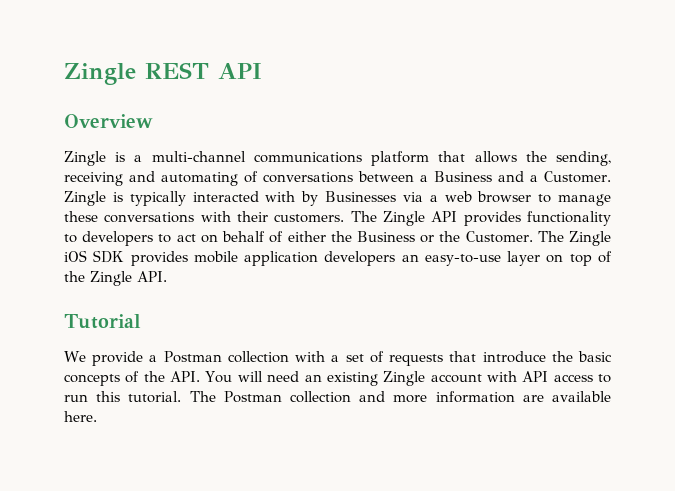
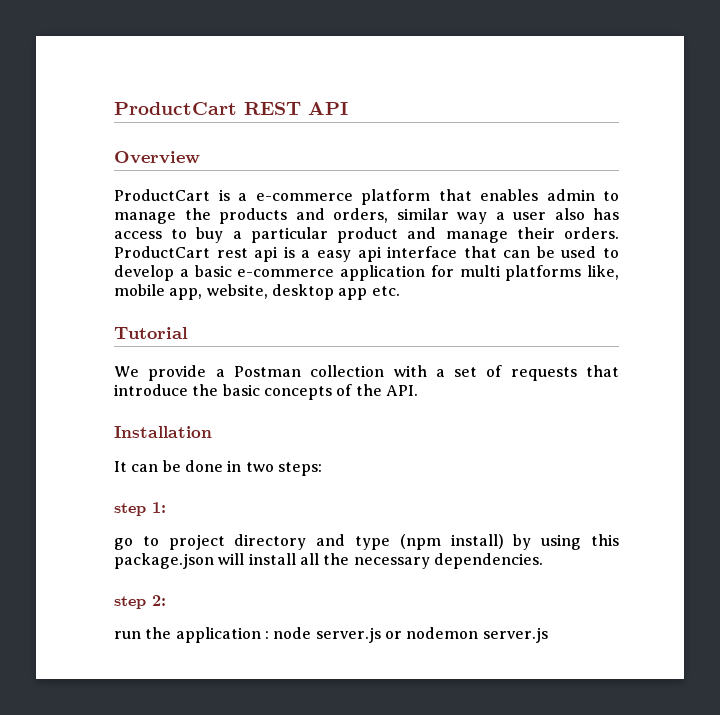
[64,63,136,85] Zingle -> [114,102,237,115] ProductCart
[64,151,611,166] [64,171,612,186] [64,191,611,206] [64,211,611,226] [64,231,611,246] [64,250,612,266] [64,271,167,286] Zingle is a multi-channel communications platform that allows the sending, receiving and automating of conversations between a Business and a Customer. Zingle is typically interacted with by Businesses via a web browser to manage these conversations with their customers. The Zingle API provides functionality to developers to act on behalf of either the Business or the Customer. The Zingle iOS SDK provides mobile application developers an easy-to-use layer on top of the Zingle API. -> [114,189,619,205] [114,208,619,224] [114,227,619,243] [114,246,619,262] [114,265,619,281] [114,284,400,300] ProductCart is a e-commerce platform that enables admin to manage the products and orders, similar way a user also has access to buy a particular product and manage their orders. ProductCart rest api is a easy api interface that can be used to develop a basic e-commerce application for multi platforms like, mobile app, website, desktop app etc.
[205,371,612,386] [64,391,611,403] [64,411,97,422] You will need an existing Zingle account with API access to run this tutorial. The Postman collection and more information are available here. -> [114,426,212,438] [114,460,322,476] [114,502,166,516] [114,534,619,550] [114,553,543,569] [114,595,166,609] [114,627,548,643] // Installation // It can be done in two steps: // step 1: // go to project directory and type (npm install) by using this package.json will install all the necessary dependencies. // step 2: // run the application : node server.js or nodemon server.js

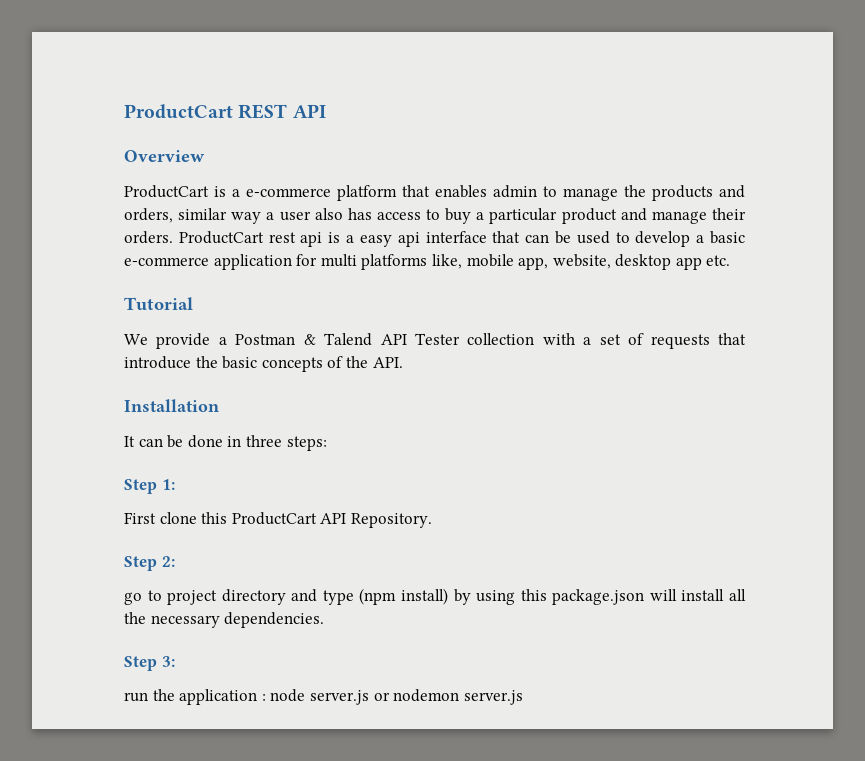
(301, 371) none -> [303,333,460,346] & Talend API Tester
[245,462,274,472] two -> [245,435,282,447] three
[114,503,146,516] step -> [124,479,157,494] Step
(166, 507) none -> [124,512,432,528] [124,556,175,571] // First clone this ProductCart API Repository. // Step 2:
[114,595,166,609] step 2: -> [124,656,175,671] Step 3:

